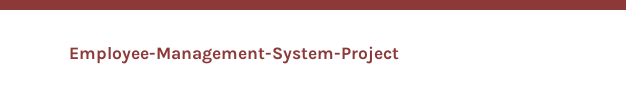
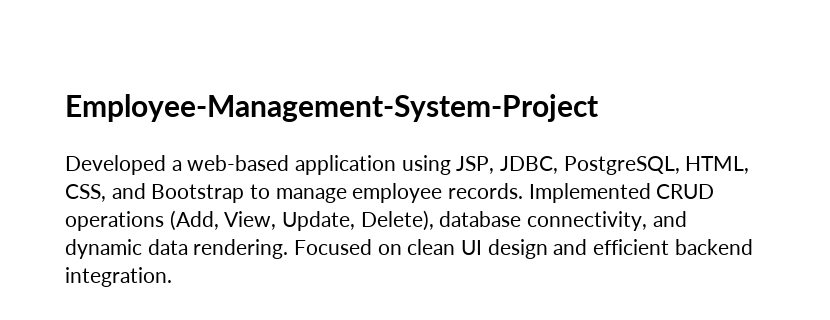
(399, 55) none -> [65,155,750,175] [65,183,715,203] [65,210,687,231] [65,239,753,259] [65,267,172,287] // Developed a web-based application using JSP, JDBC, PostgreSQL, HTML, CSS, and Bootstrap to manage employee records. Implemented CRUD operations (Add, View, Update, Delete), database connectivity, and dynamic data rendering. Focused on clean UI design and efficient backend integration.

